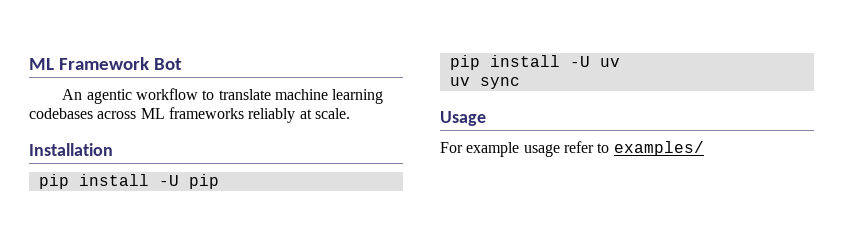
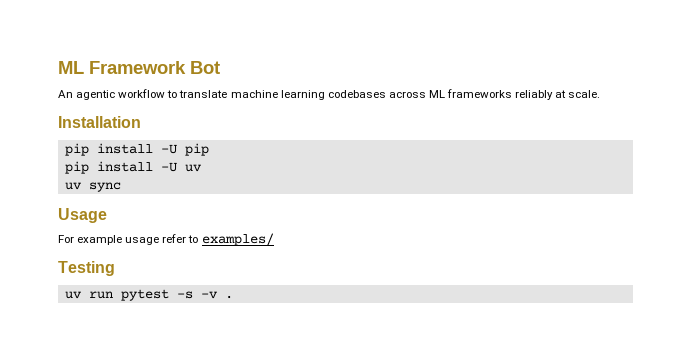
(704, 148) none -> [58,261,115,276] [64,289,233,301] // Testing // uv run pytest -s -v .

